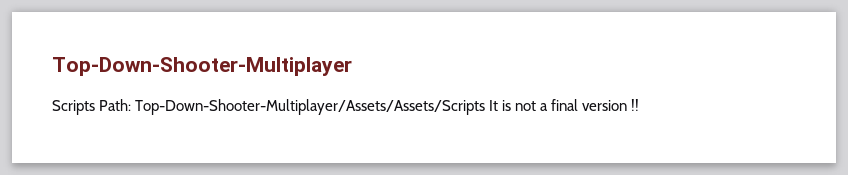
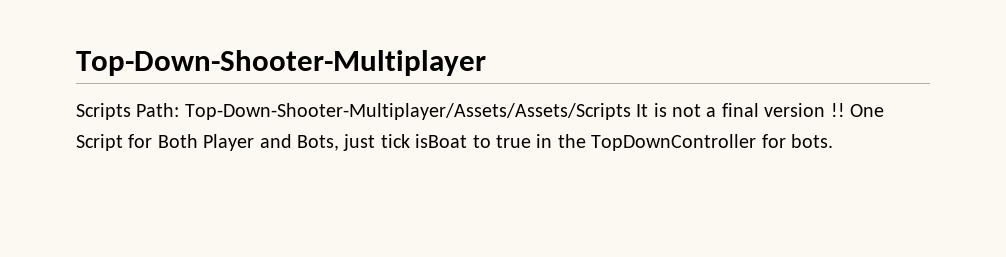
(640, 105) none -> [849,104,884,117] [76,134,833,151] One Script for Both Player and Bots, just tick isBoat to true in the TopDownController for bots.

